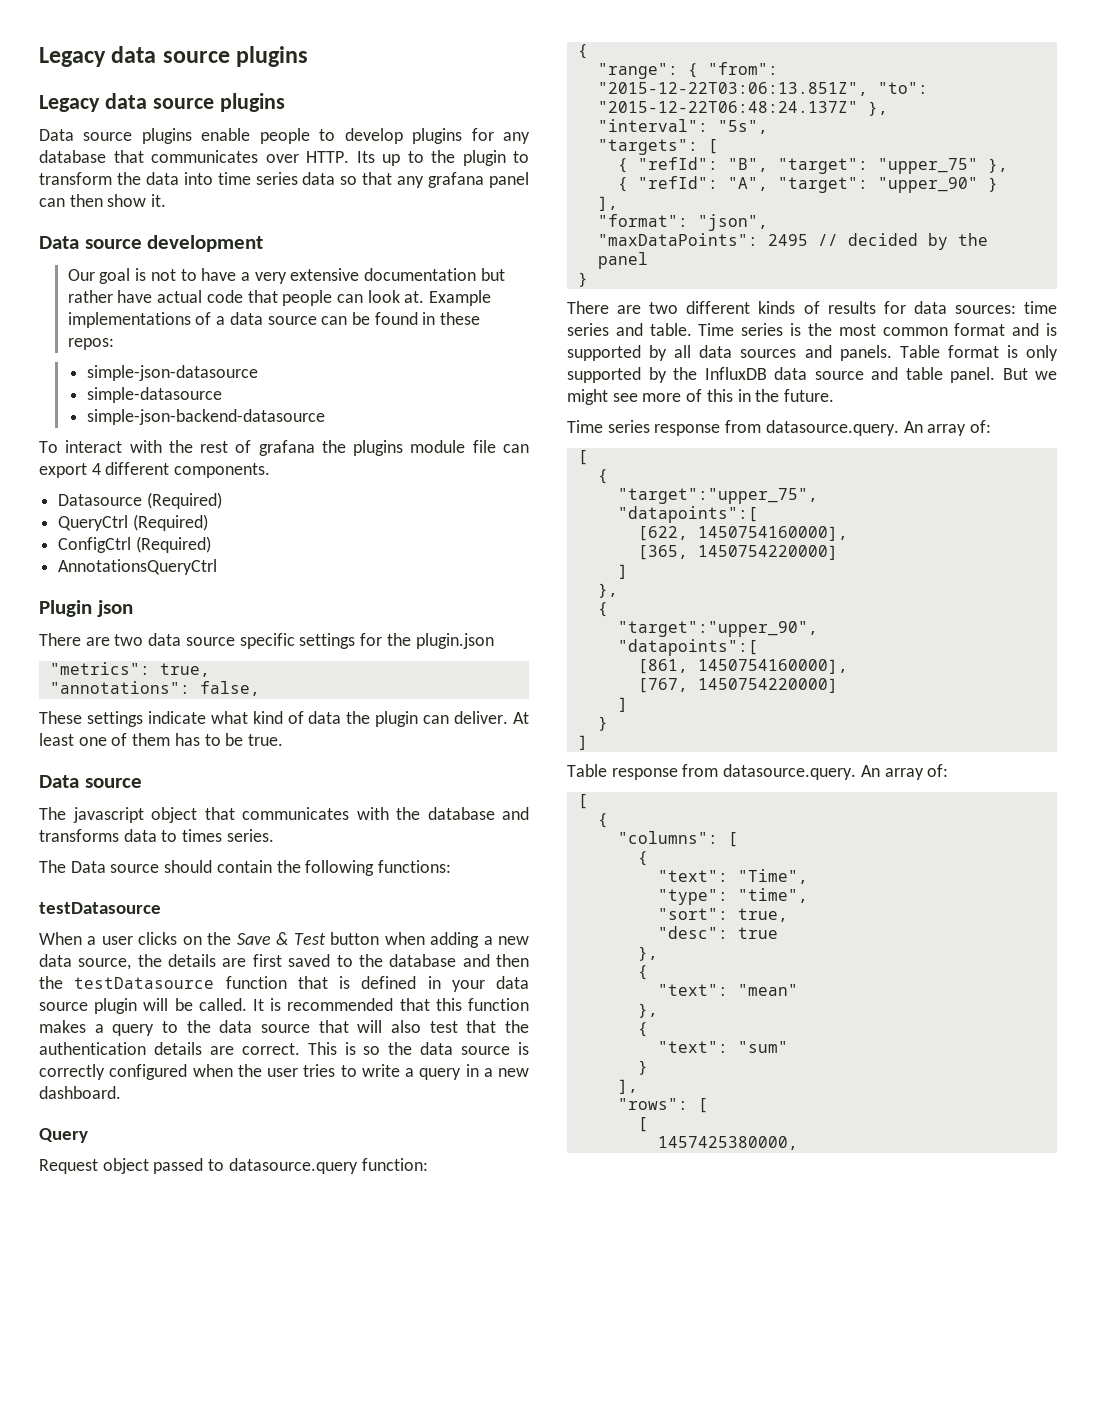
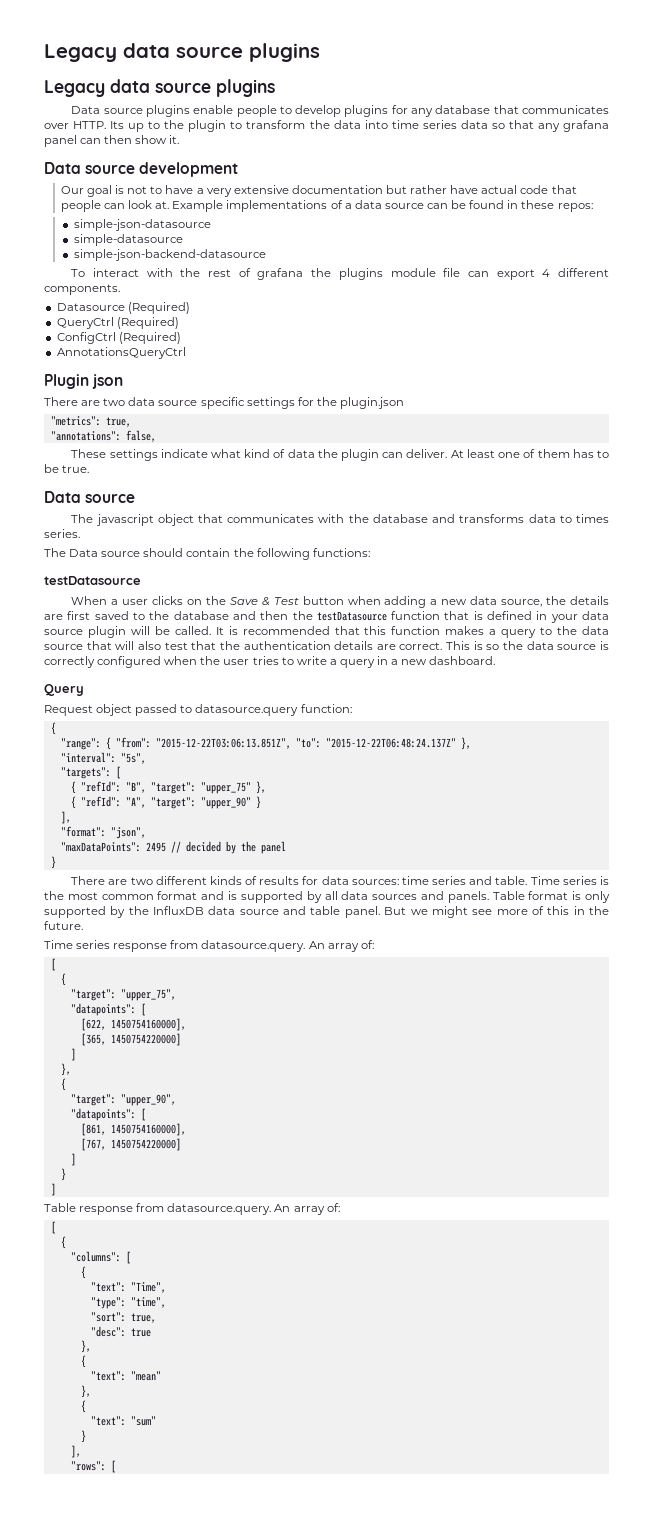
[617,488,818,504] [617,506,758,523] "target":"upper_75", // "datapoints":[ -> [70,989,176,1001] [70,1003,146,1016] "target": "upper_75", // "datapoints": [
[617,621,818,637] [617,639,758,656] "target":"upper_90", // "datapoints":[ -> [70,1094,176,1106] [70,1108,146,1121] "target": "upper_90", // "datapoints": [
[637,1117,648,1132] [657,1136,798,1150] // [ // 1457425380000, -> (116, 1466) none

